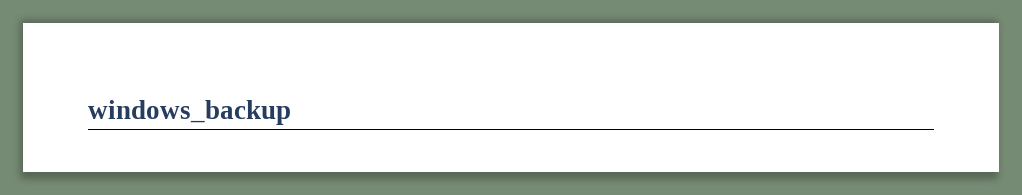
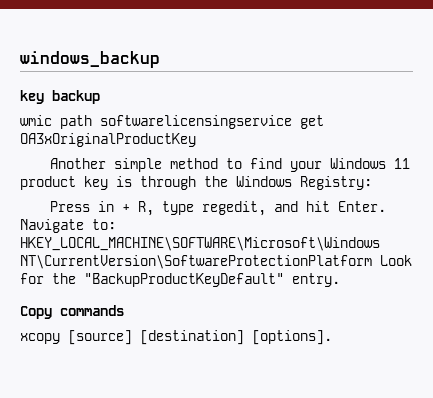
(291, 112) none -> [20,90,100,104] [20,115,324,129] [20,133,196,147] [50,158,411,172] [20,176,372,190] [50,201,387,216] [20,219,116,233] [20,237,380,251] [20,255,412,269] [20,273,340,287] [20,305,124,319] [20,330,332,345] // key backup // wmic path softwarelicensingservice get OA3xOriginalProductKey // Another simple method to find your Windows 11 product key is through the Windows Registry: // Press in + R, type regedit, and hit Enter. Navigate to: HKEY_LOCAL_MACHINE\SOFTWARE\Microsoft\Windows NT\CurrentVersion\SoftwareProtectionPlatform Look for the "BackupProductKeyDefault" entry. // Copy commands // xcopy [source] [destination] [options].

